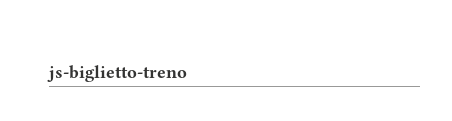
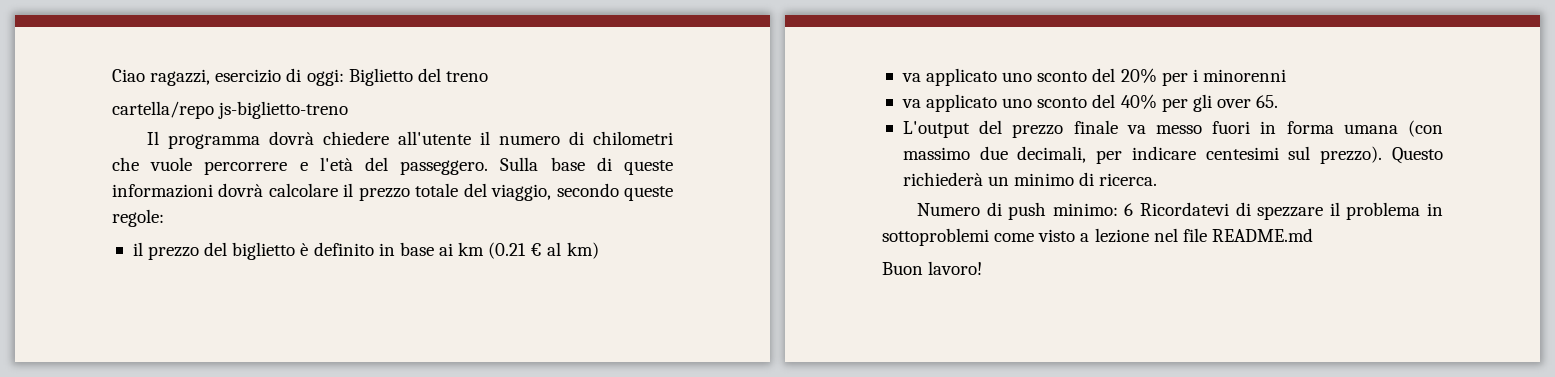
[47,65,187,82] js-biglietto-treno -> [112,68,488,86] [112,101,349,119] [147,131,673,149] [112,157,673,175] [112,183,674,201] [112,209,164,227] [132,242,599,260] [901,68,1286,86] [901,94,1279,112] [902,120,1443,138] [902,146,1443,164] [902,172,1158,186] [917,202,1443,220] [882,228,1313,246] [882,261,983,275] Ciao ragazzi, esercizio di oggi: Biglietto del treno // cartella/repo js-biglietto-treno // Il programma dovrà chiedere all'utente il numero di chilometri che vuole percorrere e l'età del passeggero. Sulla base di queste informazioni dovrà calcolare il prezzo totale del viaggio, secondo queste regole: // il prezzo del biglietto è definito in base ai km (0.21 € al km) // va applicato uno sconto del 20% per i minorenni // va applicato uno sconto del 40% per gli over 65. // L'output del prezzo finale va messo fuori in forma umana (con massimo due decimali, per indicare centesimi sul prezzo). Questo richiederà un minimo di ricerca. // Numero di push minimo: 6 Ricordatevi di spezzare il problema in sottoproblemi come visto a lezione nel file README.md // Buon lavoro!

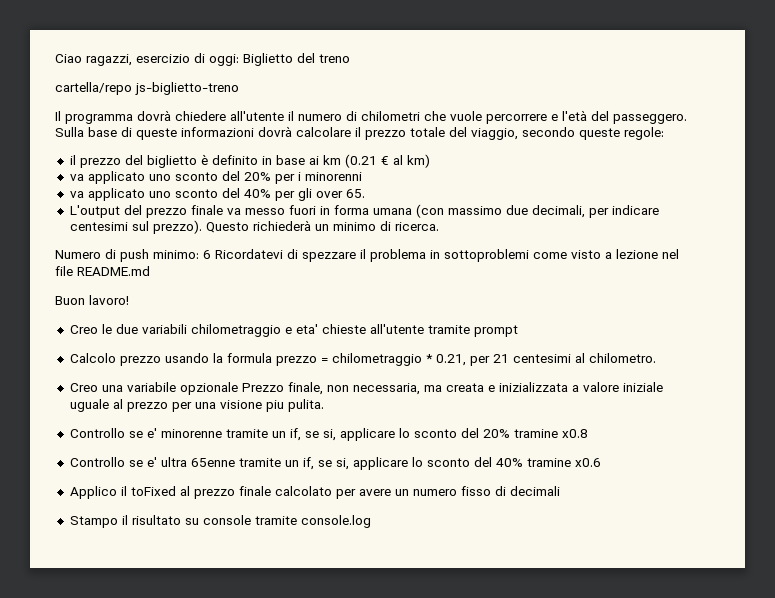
(983, 268) none -> [69,324,518,337] [69,353,656,366] [69,382,663,395] [69,399,324,412] [69,428,588,441] [69,457,601,470] [69,486,560,499] [69,515,371,528] // Creo le due variabili chilometraggio e eta' chieste all'utente tramite prompt // Calcolo prezzo usando la formula prezzo = chilometraggio * 0.21, per 21 centesimi al chilometro. // Creo una variabile opzionale Prezzo finale, non necessaria, ma creata e inizializzata a valore iniziale uguale al prezzo per una visione piu pulita. // Controllo se e' minorenne tramite un if, se si, applicare lo sconto del 20% tramine x0.8 // Controllo se e' ultra 65enne tramite un if, se si, applicare lo sconto del 40% tramine x0.6 // Applico il toFixed al prezzo finale calcolato per avere un numero fisso di decimali // Stampo il risultato su console tramite console.log

